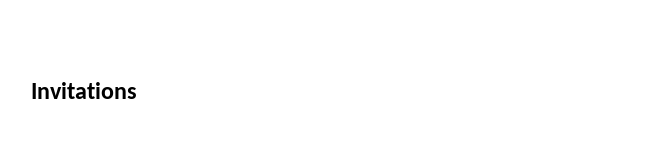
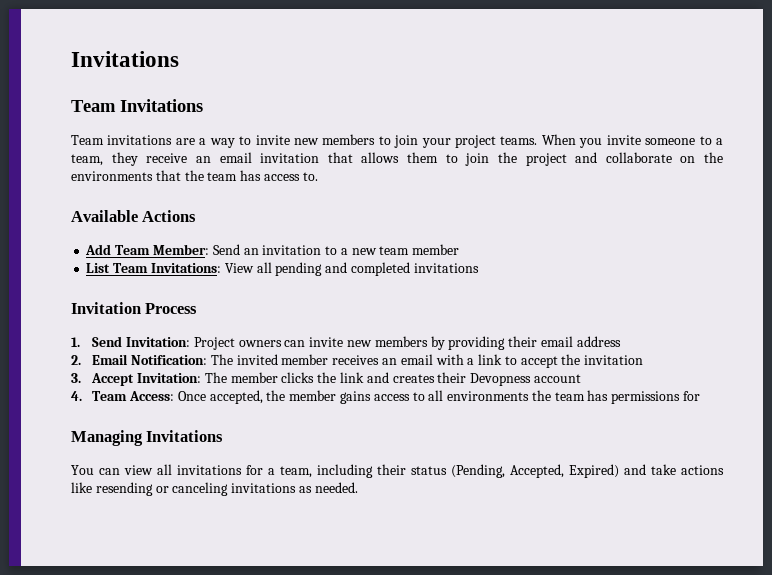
[31,82,137,99] Invitations -> [71,51,179,67] [71,99,203,112] [71,134,724,148] [71,152,723,166] [71,170,318,181] [71,210,197,222] [85,244,460,255] [86,262,479,276] [71,302,198,314] [71,336,621,350] [71,354,644,368] [71,372,581,386] [71,390,700,404] [71,430,224,446] [71,464,724,478] [71,482,358,496] Invitations // Team Invitations // Team invitations are a way to invite new members to join your project teams. When you invite someone to a team, they receive an email invitation that allows them to join the project and collaborate on the environments that the team has access to. // Available Actions // Add Team Member: Send an invitation to a new team member // List Team Invitations: View all pending and completed invitations // Invitation Process // 1. Send Invitation: Project owners can invite new members by providing their email address // 2. Email Notification: The invited member receives an email with a link to accept the invitation // 3. Accept Invitation: The member clicks the link and creates their Devopness account // 4. Team Access: Once accepted, the member gains access to all environments the team has permissions for // Managing Invitations // You can view all invitations for a team, including their status (Pending, Accepted, Expired) and take actions like resending or canceling invitations as needed.

